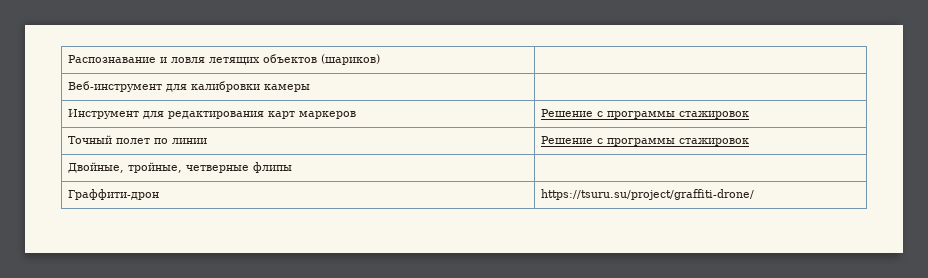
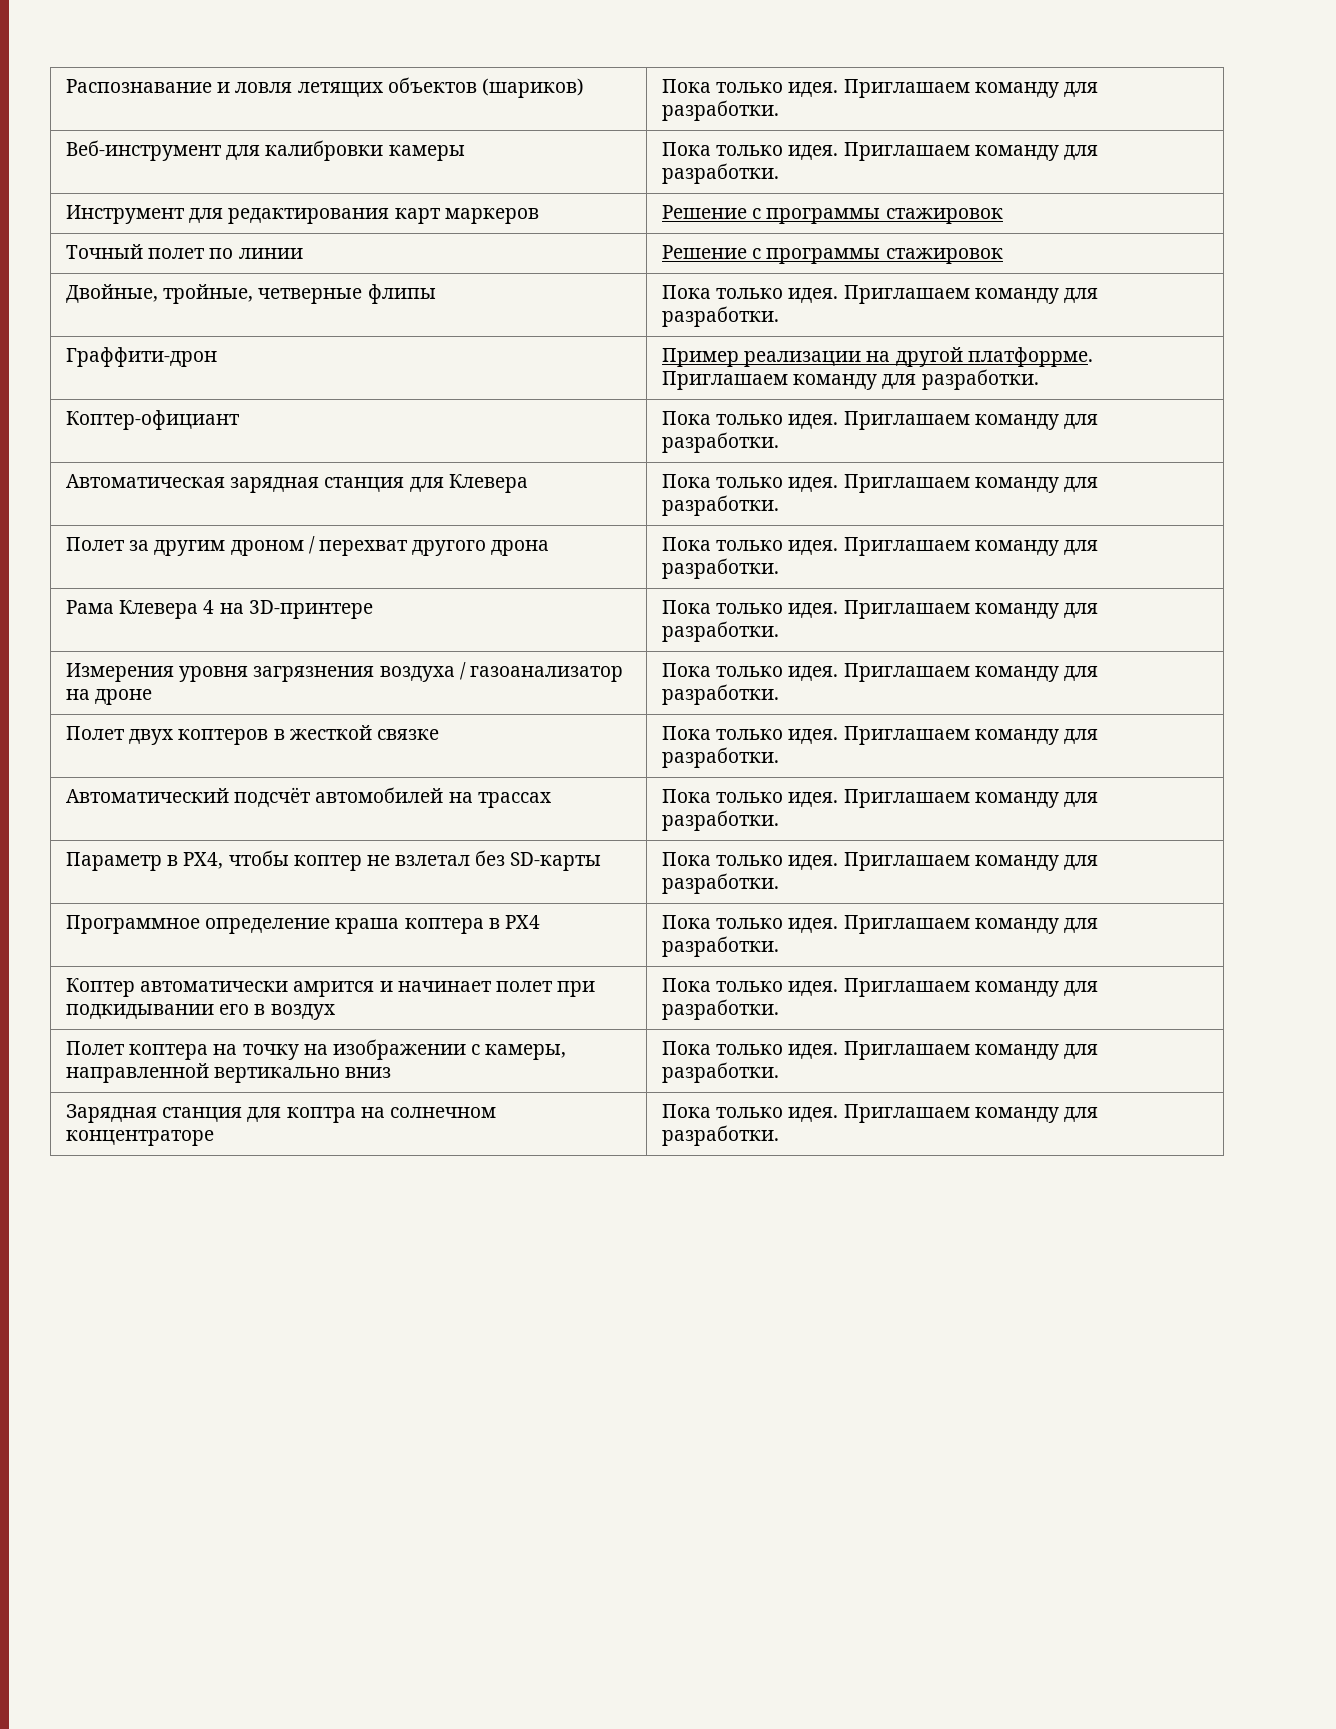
[68,81,311,92] // Веб-инструмент для калибровки камеры | -> [662,79,1098,98] [662,100,780,121] [66,140,465,161] [662,142,1098,161] [662,163,780,184] Пока только идея. Приглашаем команду для разработки. // Веб-инструмент для калибровки камеры | Пока только идея. Приглашаем команду для разработки.
[68,189,160,200] [541,189,755,200] // Граффити-дрон | https://tsuru.su/project/graffiti-drone/ -> [662,285,1098,304] [662,306,780,327] [66,347,218,367] [662,347,1093,367] [662,369,1039,390] [66,410,241,430] [662,411,1098,430] [662,432,780,453] [66,474,528,493] [662,474,1098,493] [662,495,780,516] [66,536,550,556] [662,537,1098,556] [662,558,780,579] [66,600,373,619] [662,600,1098,619] [662,621,780,642] [66,662,623,682] [66,689,153,705] [662,663,1098,682] [662,684,780,705] [66,725,439,745] [662,726,1098,745] [662,747,780,768] [66,787,551,808] [662,789,1098,808] [662,810,780,831] [66,850,602,871] [662,852,1098,871] [662,873,780,894] [66,915,540,934] [662,915,1098,934] [662,936,780,957] [66,978,596,997] [66,1004,335,1020] [662,978,1098,997] [662,999,780,1020] [66,1039,567,1060] [66,1063,392,1083] [662,1041,1098,1060] [662,1062,780,1083] [66,1104,496,1123] [66,1130,215,1146] [662,1104,1098,1123] [662,1125,780,1146] Пока только идея. Приглашаем команду для разработки. // Граффити-дрон | Пример реализации на другой платфоррме. Приглашаем команду для разработки. // Коптер-официант | Пока только идея. Приглашаем команду для разработки. // Автоматическая зарядная станция для Клевера | Пока только идея. Приглашаем команду для разработки. // Полет за другим дроном / перехват другого дрона | Пока только идея. Приглашаем команду для разработки. // Рама Клевера 4 на 3D-принтере | Пока только идея. Приглашаем команду для разработки. // Измерения уровня загрязнения воздуха / газоанализатор на дроне | Пока только идея. Приглашаем команду для разработки. // Полет двух коптеров в жесткой связке | Пока только идея. Приглашаем команду для разработки. // Автоматический подсчёт автомобилей на трассах | Пока только идея. Приглашаем команду для разработки. // Параметр в PX4, чтобы коптер не взлетал без SD-карты | Пока только идея. Приглашаем команду для разработки. // Программное определение краша коптера в PX4 | Пока только идея. Приглашаем команду для разработки. // Коптер автоматически амрится и начинает полет при подкидывании его в воздух | Пока только идея. Приглашаем команду для разработки. // Полет коптера на точку на изображении с камеры, направленной вертикально вниз | Пока только идея. Приглашаем команду для разработки. // Зарядная станция для коптра на солнечном концентраторе | Пока только идея. Приглашаем команду для разработки.

